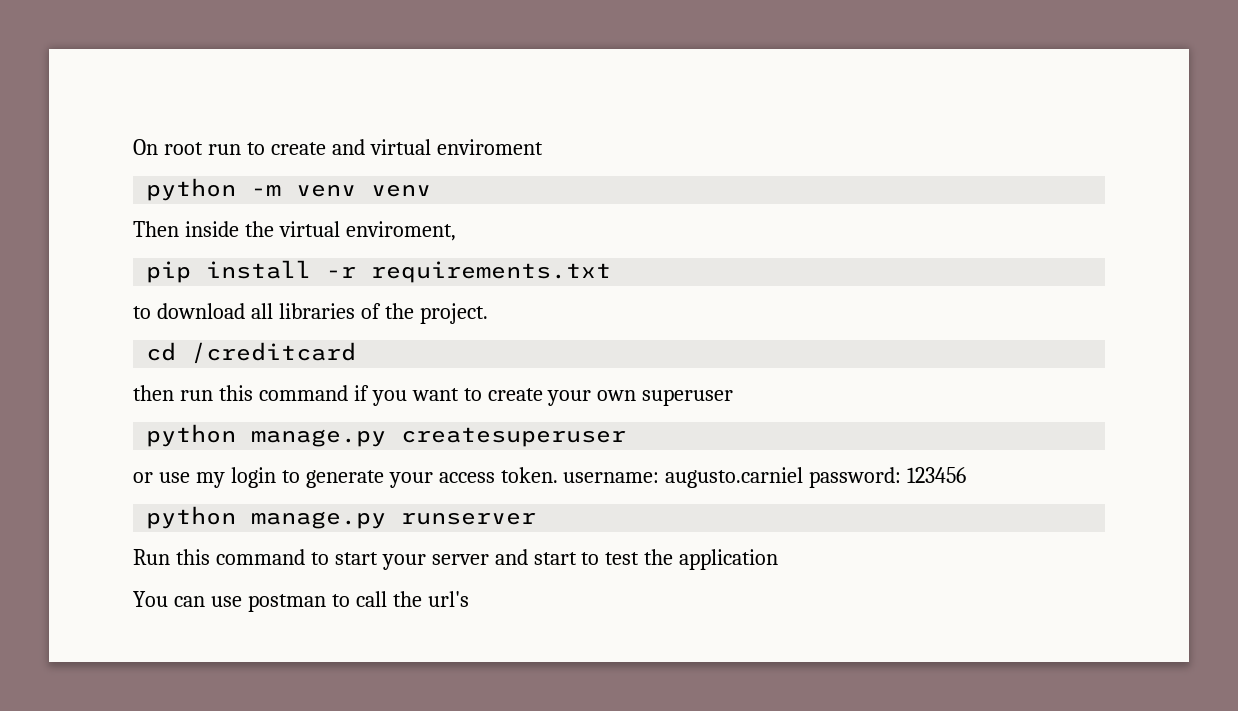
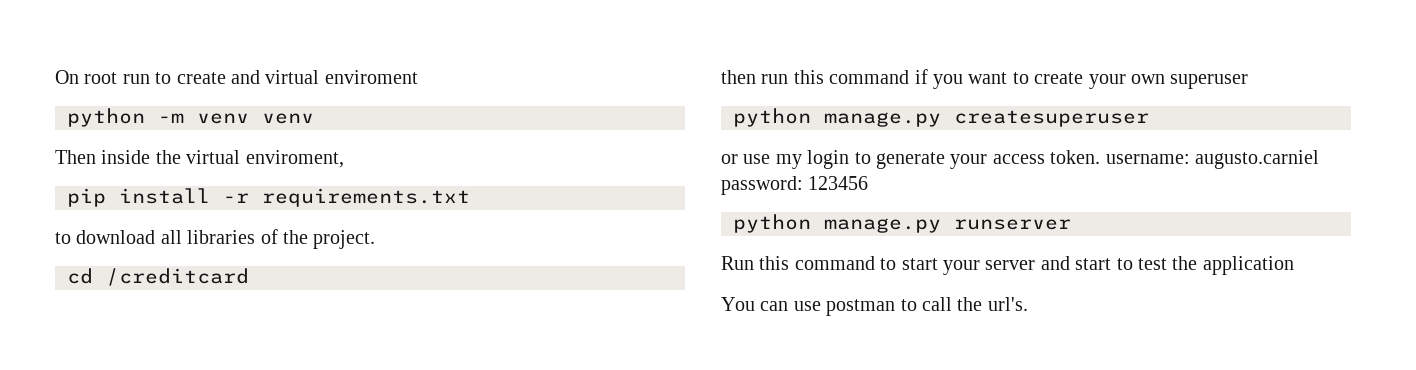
[427,591,469,607] url's -> [987,297,1028,311] url's.

